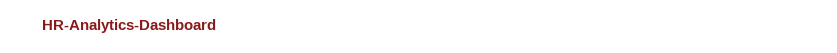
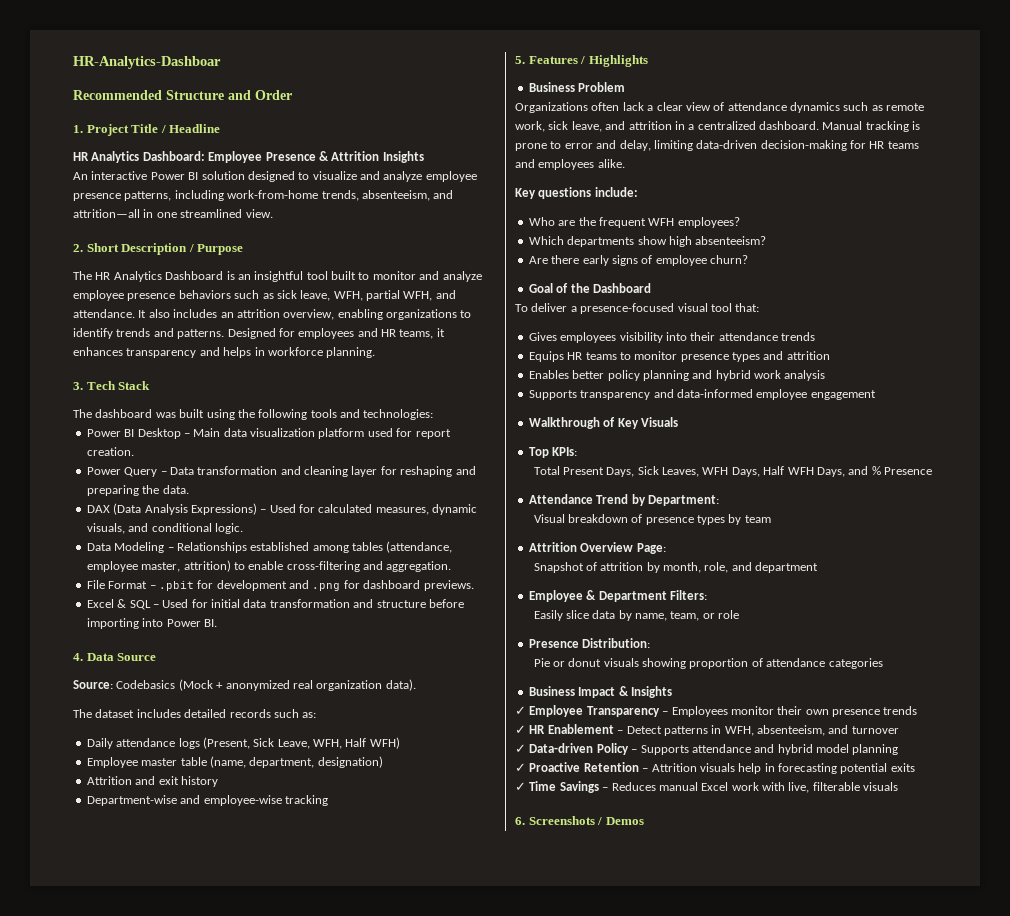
[42,19,216,33] HR-Analytics-Dashboard -> [73,56,221,69] [73,90,292,100] [73,124,221,136] [73,151,424,163] [73,171,477,182] [73,190,454,201] [73,209,273,218] [73,243,244,255] [73,271,482,282] [73,290,456,301] [73,309,472,320] [73,328,445,339] [73,347,376,358] [73,381,151,390] [73,409,434,420] [86,428,451,439] [86,447,134,456] [86,466,476,477] [86,485,189,496] [86,503,478,515] [86,523,243,534] [86,541,453,553] [86,560,452,572] [86,580,474,591] [86,599,464,610] [86,618,217,629] [73,653,157,661] [73,679,416,691] [73,709,317,718] [86,737,400,749] [86,756,383,768] [86,776,218,787] [86,795,328,806] [515,55,648,67] [528,82,626,92] [515,102,925,113] [515,121,921,132] [515,140,919,151] [515,159,625,170] [515,187,638,199] [528,217,740,228] [528,236,767,247] [528,255,748,266] [528,283,651,293] [515,303,760,314] [528,332,815,343] [528,351,830,362] [528,370,826,381] [528,389,876,400] [528,417,678,429] [528,447,578,458] [533,466,933,477] [528,494,719,506] [533,514,771,525] [528,542,666,554] [533,562,819,573] [528,590,707,602] [533,610,740,621] [528,638,651,648] [533,658,883,669] [528,686,672,698] [515,705,918,717] [515,724,899,736] [515,743,899,755] [515,762,915,774] [515,781,899,793] [515,816,644,825] HR-Analytics-Dashboar // Recommended Structure and Order // 1. Project Title / Headline // HR Analytics Dashboard: Employee Presence & Attrition Insights // An interactive Power BI solution designed to visualize and analyze employee presence patterns, including work-from-home trends, absenteeism, and attrition—all in one streamlined view. // 2. Short Description / Purpose // The HR Analytics Dashboard is an insightful tool built to monitor and analyze employee presence behaviors such as sick leave, WFH, partial WFH, and attendance. It also includes an attrition overview, enabling organizations to identify trends and patterns. Designed for employees and HR teams, it enhances transparency and helps in workforce planning. // 3. Tech Stack // The dashboard was built using the following tools and technologies: // Power BI Desktop – Main data visualization platform used for report creation. // Power Query – Data transformation and cleaning layer for reshaping and preparing the data. // DAX (Data Analysis Expressions) – Used for calculated measures, dynamic visuals, and conditional logic. // Data Modeling – Relationships established among tables (attendance, employee master, attrition) to enable cross-filtering and aggregation. // File Format – .pbit for development and .png for dashboard previews. // Excel & SQL – Used for initial data transformation and structure before importing into Power BI. // 4. Data Source // Source: Codebasics (Mock + anonymized real organization data). // The dataset includes detailed records such as: // Daily attendance logs (Present, Sick Leave, WFH, Half WFH) // Employee master table (name, department, designation) // Attrition and exit history // Department-wise and employee-wise tracking // 5. Features / Highlights // Business Problem // Organizations often lack a clear view of attendance dynamics such as remote work, sick leave, and attrition in a centralized dashboard. Manual tracking is prone to error and delay, limiting data-driven decision-making for HR teams and employees alike. // Key questions include: // Who are the frequent WFH employees? // Which departments show high absenteeism? // Are there early signs of employee churn? // Goal of the Dashboard // To deliver a presence-focused visual tool that: // Gives employees visibility into their attendance trends // Equips HR teams to monitor presence types and attrition // Enables better policy planning and hybrid work analysis // Supports transparency and data-informed employee engagement // Walkthrough of Key Visuals // Top KPIs: // Total Present Days, Sick Leaves, WFH Days, Half WFH Days, and % Presence // Attendance Trend by Department: // Visual breakdown of presence types by team // Attrition Overview Page: // Snapshot of attrition by month, role, and department // Employee & Department Filters: // Easily slice data by name, team, or role // Presence Distribution: // Pie or donut visuals showing proportion of attendance categories // Business Impact & Insights // ✓ Employee Transparency – Employees monitor their own presence trends // ✓ HR Enablement – Detect patterns in WFH, absenteeism, and turnover // ✓ Data-driven Policy – Supports attendance and hybrid model planning // ✓ Proactive Retention – Attrition visuals help in forecasting potential exits // ✓ Time Savings – Reduces manual Excel work with live, filterable visuals // 6. Screenshots / Demos

